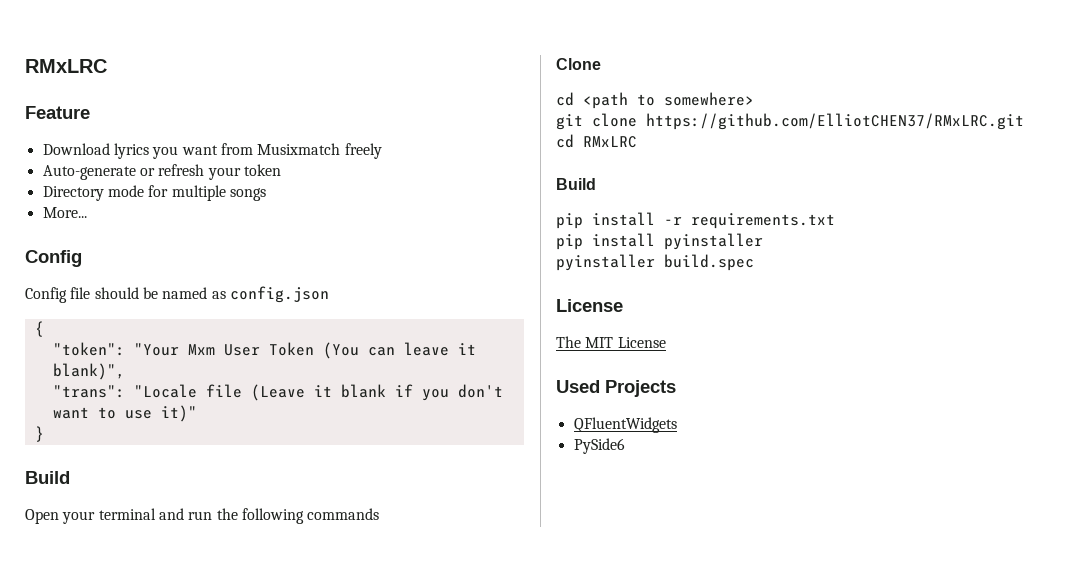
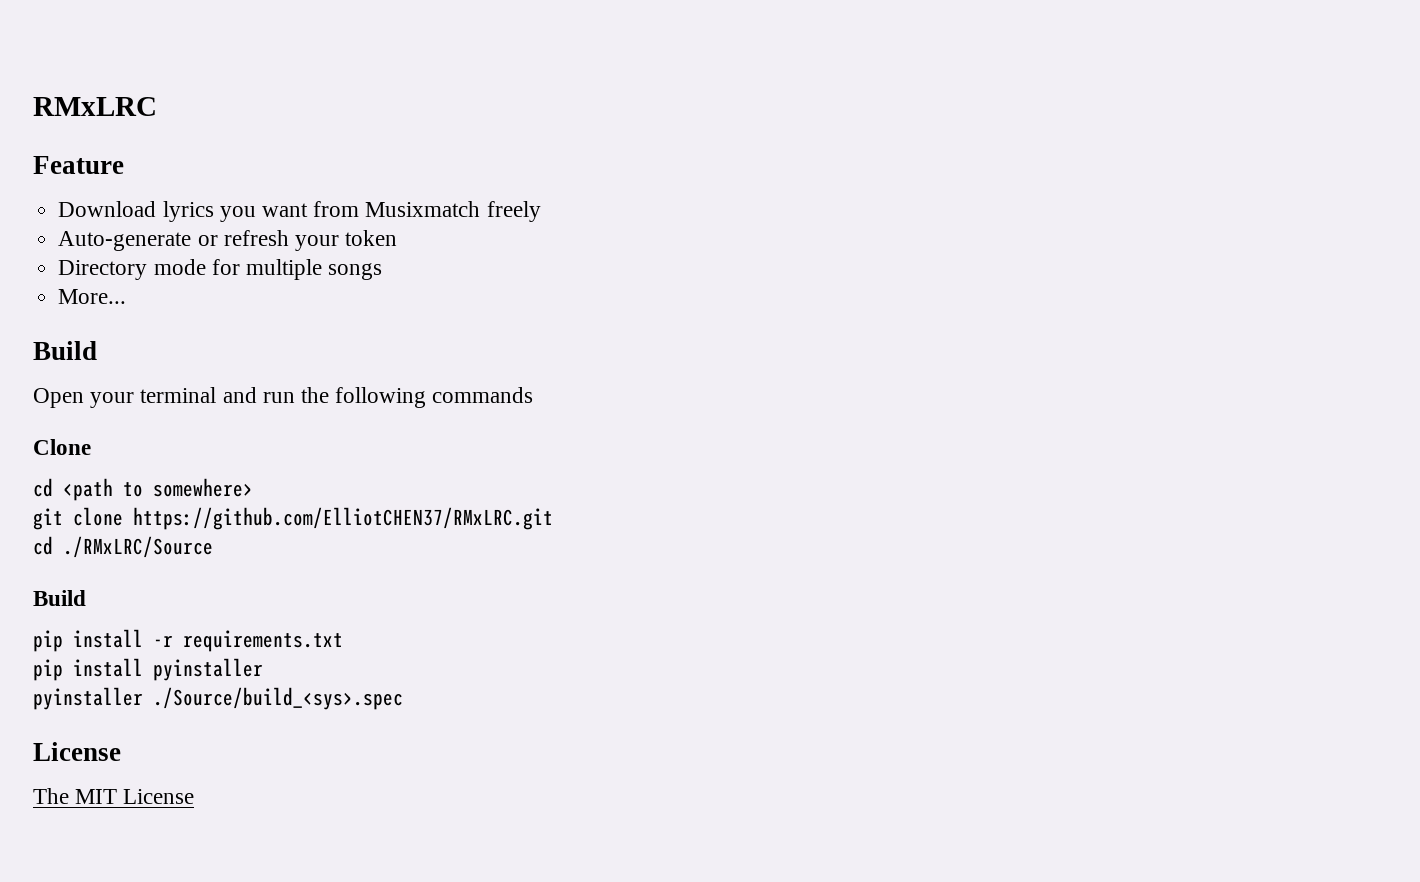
[25,250,82,267] [25,286,329,303] [34,321,44,337] [52,342,476,359] [52,363,125,380] [52,384,503,401] [52,405,197,422] [34,426,44,442] // Config // Config file should be named as config.json // { // "token": "Your Mxm User Token (You can leave it blank)", // "trans": "Locale file (Leave it blank if you don't want to use it)" // } -> (127, 296) none
[583,136,637,148] RMxLRC -> [63,536,213,558] ./RMxLRC/Source
[664,254,754,271] build.spec -> [153,687,403,710] ./Source/build_<sys>.spec
[556,380,676,397] [573,417,677,433] [573,438,625,454] // Used Projects // QFluentWidgets // PySide6 -> (195, 796) none

